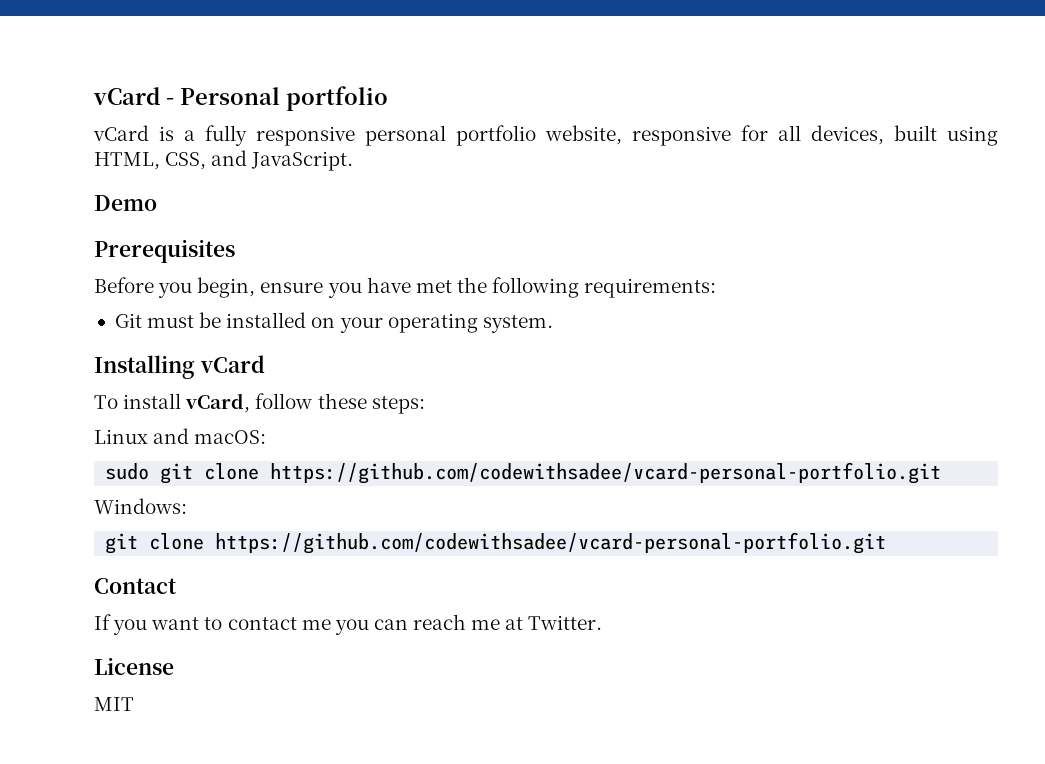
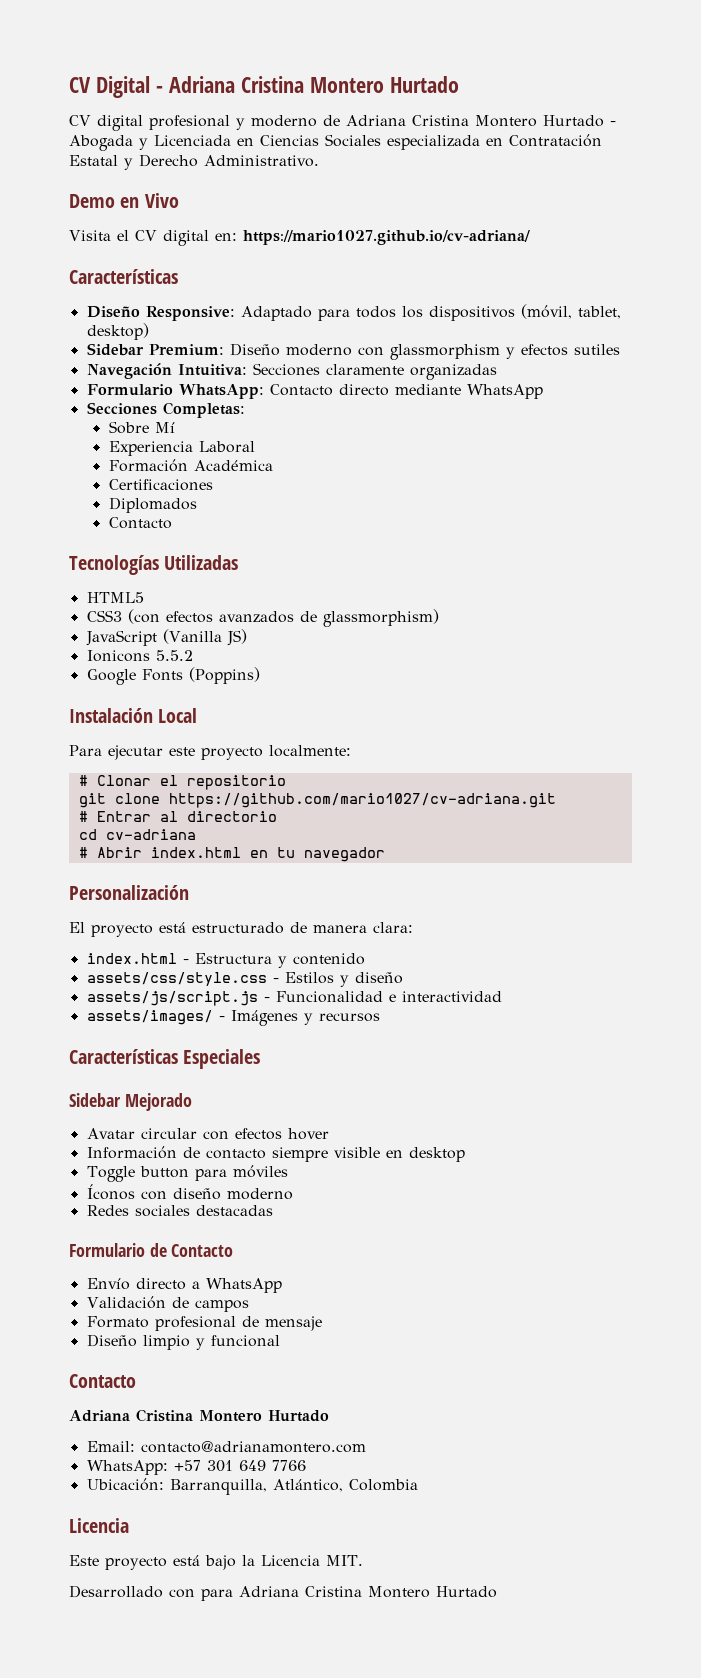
[93,86,388,111] [93,125,998,146] [94,150,354,171] [94,195,157,211] [94,239,235,263] [94,277,717,298] [114,312,553,333] [94,355,265,379] [94,393,425,414] [94,428,267,444] [105,462,942,484] [94,498,187,514] [105,532,887,554] [94,578,177,594] [94,614,603,635] [94,657,174,675] [94,697,134,711] vCard - Personal portfolio // vCard is a fully responsive personal portfolio website, responsive for all devices, built using HTML, CSS, and JavaScript. // Demo // Prerequisites // Before you begin, ensure you have met the following requirements: // Git must be installed on your operating system. // Installing vCard // To install vCard, follow these steps: // Linux and macOS: // sudo git clone https://github.com/codewithsadee/vcard-personal-portfolio.git // Windows: // git clone https://github.com/codewithsadee/vcard-personal-portfolio.git // Contact // If you want to contact me you can reach me at Twitter. // License // MIT -> [69,76,459,98] [69,115,616,131] [69,134,602,151] [69,154,319,170] [69,193,179,208] [69,230,530,246] [69,269,178,284] [86,304,621,321] [86,323,149,340] [86,343,620,360] [86,363,497,380] [86,384,543,399] [86,402,245,418] [108,421,175,434] [108,441,255,456] [108,459,273,472] [108,479,213,491] [108,497,197,513] [108,517,172,529] [69,555,239,575] [86,592,144,603] [86,609,439,627] [85,629,247,646] [86,650,193,662] [86,667,260,685] [69,708,198,723] [69,745,351,760] [78,775,286,790] [78,793,556,808] [78,811,277,822] [78,829,196,840] [78,847,385,862] [69,885,189,900] [69,922,413,937] [86,953,365,968] [86,972,403,987] [86,991,502,1006] [86,1010,380,1026] [69,1049,261,1069] [69,1093,192,1111] [86,1128,329,1140] [86,1146,465,1162] [86,1165,288,1182] [86,1184,293,1200] [86,1205,273,1217] [69,1243,234,1257] [86,1278,282,1293] [86,1296,249,1312] [86,1316,322,1331] [86,1334,280,1350] [69,1374,136,1388] [69,1409,329,1422] [86,1441,366,1453] [86,1460,306,1475] [86,1478,418,1495] [69,1518,129,1533] [69,1555,363,1570] [69,1585,497,1601] CV Digital - Adriana Cristina Montero Hurtado // CV digital profesional y moderno de Adriana Cristina Montero Hurtado - Abogada y Licenciada en Ciencias Sociales especializada en Contratación Estatal y Derecho Administrativo. // Demo en Vivo // Visita el CV digital en: https://mario1027.github.io/cv-adriana/ // Características // Diseño Responsive: Adaptado para todos los dispositivos (móvil, tablet, desktop) // Sidebar Premium: Diseño moderno con glassmorphism y efectos sutiles // Navegación Intuitiva: Secciones claramente organizadas // Formulario WhatsApp: Contacto directo mediante WhatsApp // Secciones Completas: // Sobre Mí // Experiencia Laboral // Formación Académica // Certificaciones // Diplomados // Contacto // Tecnologías Utilizadas // HTML5 // CSS3 (con efectos avanzados de glassmorphism) // JavaScript (Vanilla JS) // Ionicons 5.5.2 // Google Fonts (Poppins) // Instalación Local // Para ejecutar este proyecto localmente: // # Clonar el repositorio // git clone https://github.com/mario1027/cv-adriana.git // # Entrar al directorio // cd cv-adriana // # Abrir index.html en tu navegador // Personalización // El proyecto está estructurado de manera clara: // index.html - Estructura y contenido // assets/css/style.css - Estilos y diseño // assets/js/script.js - Funcionalidad e interactividad // assets/images/ - Imágenes y recursos // Características Especiales // Sidebar Mejorado // Avatar circular con efectos hover // Información de contacto siempre visible en desktop // Toggle button para móviles // Íconos con diseño moderno // Redes sociales destacadas // Formulario de Contacto // Envío directo a WhatsApp // Validación de campos // Formato profesional de mensaje // Diseño limpio y funcional // Contacto // Adriana Cristina Montero Hurtado // Email: contacto@adrianamontero.com // WhatsApp: +57 301 649 7766 // Ubicación: Barranquilla, Atlántico, Colombia // Licencia // Este proyecto está bajo la Licencia MIT. // Desarrollado con para Adriana Cristina Montero Hurtado

